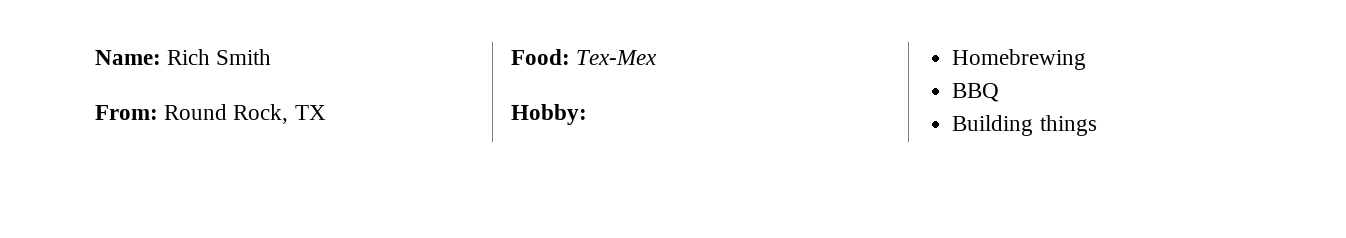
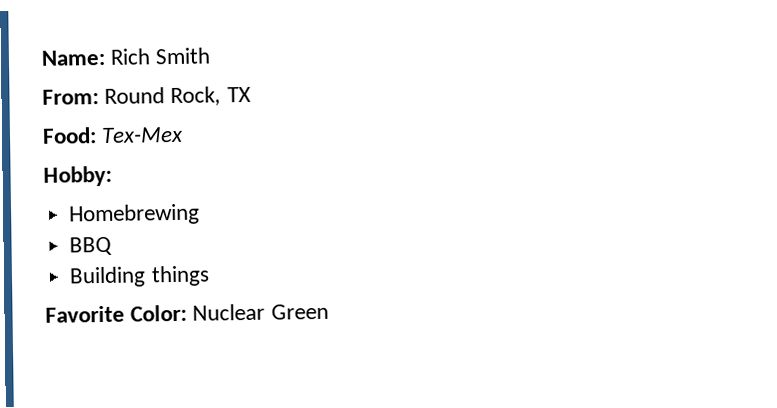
(1097, 125) none -> [45,303,329,323] // Favorite Color: Nuclear Green

